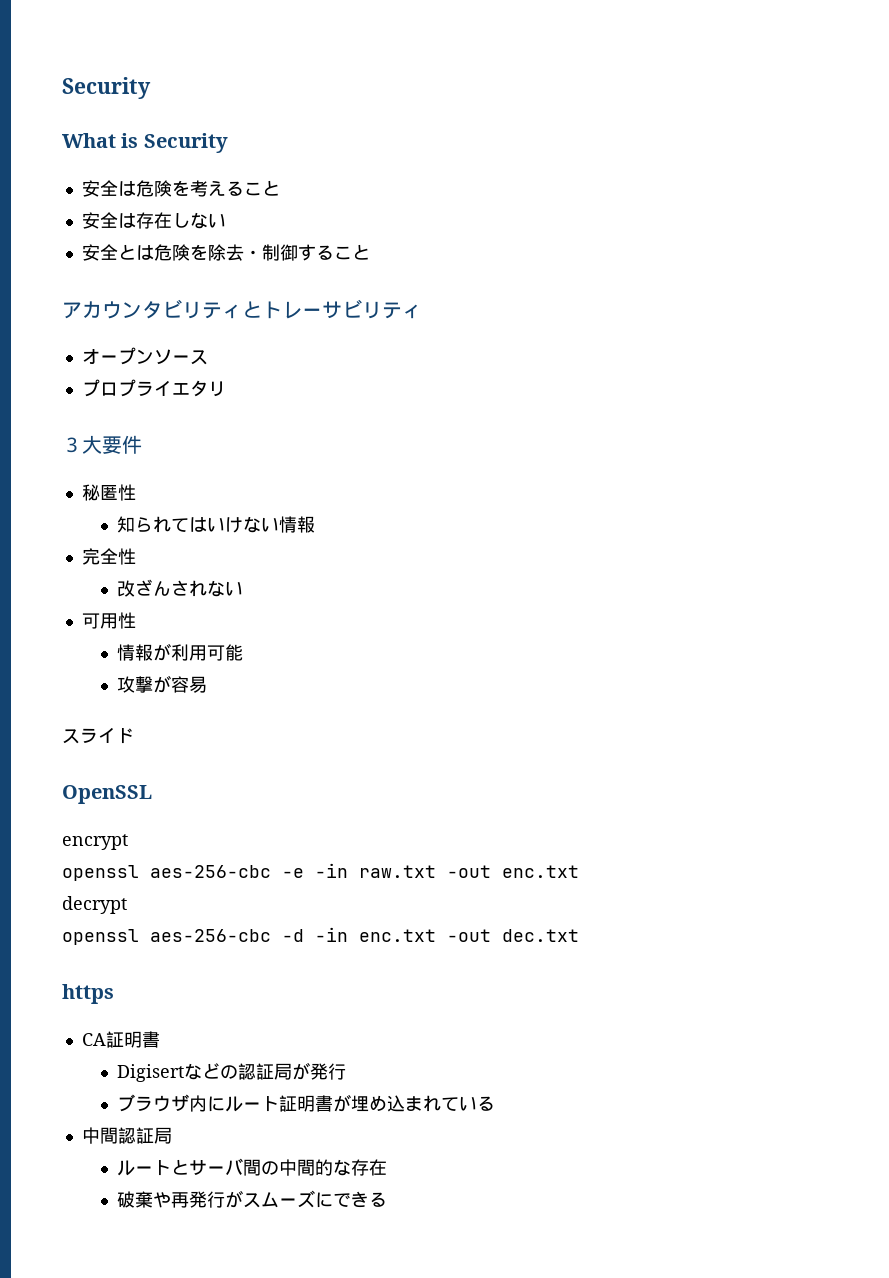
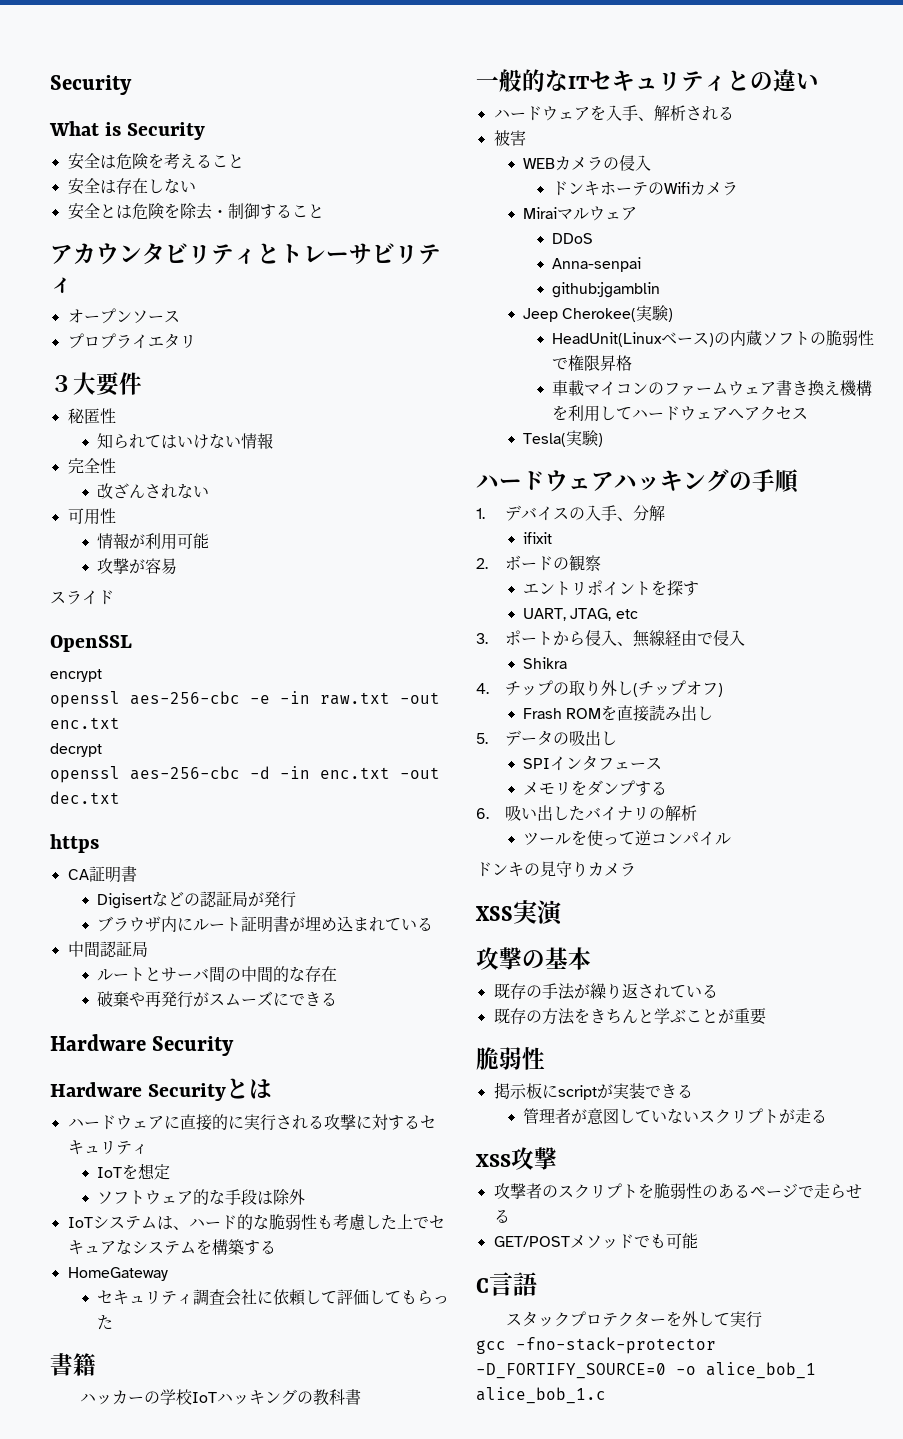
(387, 1199) none -> [50,1034,235,1056] [50,1078,273,1101] [67,1114,436,1131] [67,1140,148,1155] [96,1163,170,1180] [96,1189,305,1205] [67,1213,445,1231] [67,1239,276,1255] [67,1267,168,1281] [96,1289,449,1306] [96,1315,113,1330] [50,1353,96,1376] [79,1389,361,1406] [476,69,819,92] [493,105,734,121] [493,130,526,146] [522,155,651,171] [552,181,739,196] [522,206,637,221] [552,233,594,244] [552,257,642,272] [552,282,661,298] [522,305,674,322] [552,330,875,347] [552,355,633,371] [552,380,873,396] [552,405,809,422] [522,430,603,447] [476,469,799,493] [476,505,666,521] [522,532,552,544] [476,555,602,572] [522,580,699,596] [522,608,638,621] [476,630,746,647] [522,657,567,669] [476,680,724,697] [522,705,714,722] [476,730,618,746] [522,755,662,771] [522,780,667,796] [476,805,698,821] [522,830,731,846] [476,861,636,877] [475,900,565,926] [476,947,591,970] [493,983,718,1000] [493,1008,766,1025] [476,1047,545,1070] [493,1082,693,1100] [522,1108,827,1125] [475,1147,557,1170] [493,1183,862,1199] [493,1209,510,1223] [493,1233,698,1249] [476,1272,537,1296] [505,1311,762,1328] [476,1337,716,1354] [476,1362,816,1379] [476,1387,606,1404] // Hardware Security // Hardware Securityとは // ハードウェアに直接的に実行される攻撃に対するセキュリティ // IoTを想定 // ソフトウェア的な手段は除外 // IoTシステムは、ハード的な脆弱性も考慮した上でセキュアなシステムを構築する // HomeGateway // セキュリティ調査会社に依頼して評価してもらった // 書籍 // ハッカーの学校IoTハッキングの教科書 // 一般的なITセキュリティとの違い // ハードウェアを入手、解析される // 被害 // WEBカメラの侵入 // ドンキホーテのWifiカメラ // Miraiマルウェア // DDoS // Anna-senpai // github:jgamblin // Jeep Cherokee(実験) // HeadUnit(Linuxベース)の内蔵ソフトの脆弱性で権限昇格 // 車載マイコンのファームウェア書き換え機構を利用してハードウェアへアクセス // Tesla(実験) // ハードウェアハッキングの手順 // 1.デバイスの入手、分解 // ifixit // 2.ボードの観察 // エントリポイントを探す // UART, JTAG, etc // 3.ポートから侵入、無線経由で侵入 // Shikra // 4.チップの取り外し(チップオフ) // Frash ROMを直接読み出し // 5.データの吸出し // SPIインタフェース // メモリをダンプする // 6.吸い出したバイナリの解析 // ツールを使って逆コンパイル // ドンキの見守りカメラ // XSS実演 // 攻撃の基本 // 既存の手法が繰り返されている // 既存の方法をきちんと学ぶことが重要 // 脆弱性 // 掲示板にscriptが実装できる // 管理者が意図していないスクリプトが走る // XSS攻撃 // 攻撃者のスクリプトを脆弱性のあるページで走らせる // GET/POSTメソッドでも可能 // C言語 // スタックプロテクターを外して実行 // gcc -fno-stack-protector -D_FORTIFY_SOURCE=0 -o alice_bob_1 alice_bob_1.c

